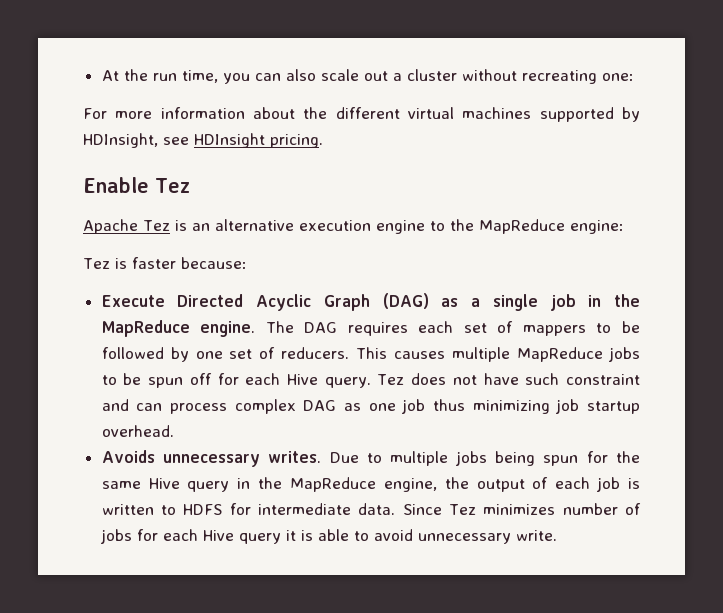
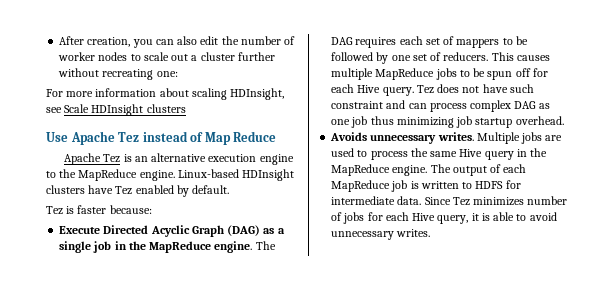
[101,69,316,84] At the run time, you can also -> [59,36,296,48] [58,52,141,61] After creation, you can also edit the number of worker nodes to
(457, 75) none -> [237,52,275,61] further
[303,107,641,122] [83,133,323,148] [83,177,190,193] the different virtual machines supported by HDInsight, see HDInsight pricing. // Enable Tez -> [191,88,285,100] [46,104,186,116] [46,131,277,145] scaling HDInsight, see Scale HDInsight clusters // Use Apache Tez instead of Map Reduce
[569,220,624,234] engine: -> [139,169,295,181] [46,185,230,197] engine. Linux-based HDInsight clusters have Tez enabled by default.
[329,451,608,466] Due to multiple jobs being spun for -> [476,132,563,144] [331,148,408,160] Multiple jobs are used to process
[383,477,469,492] engine, the -> [392,164,451,176] engine. The
(591, 483) none -> [331,180,391,192] MapReduce
[238,533,281,544] query -> [437,215,469,224] query,
[515,530,557,541] write. -> [396,229,431,237] writes.

